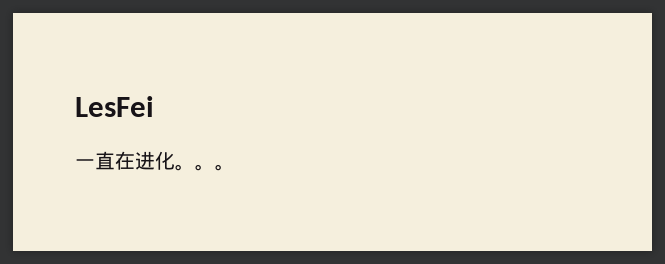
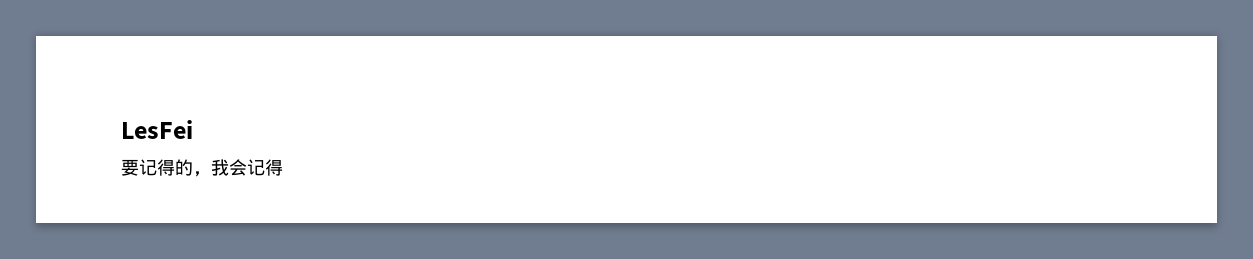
[75,151,235,171] 一直在进化。。。 -> [121,159,283,177] 要记得的，我会记得

